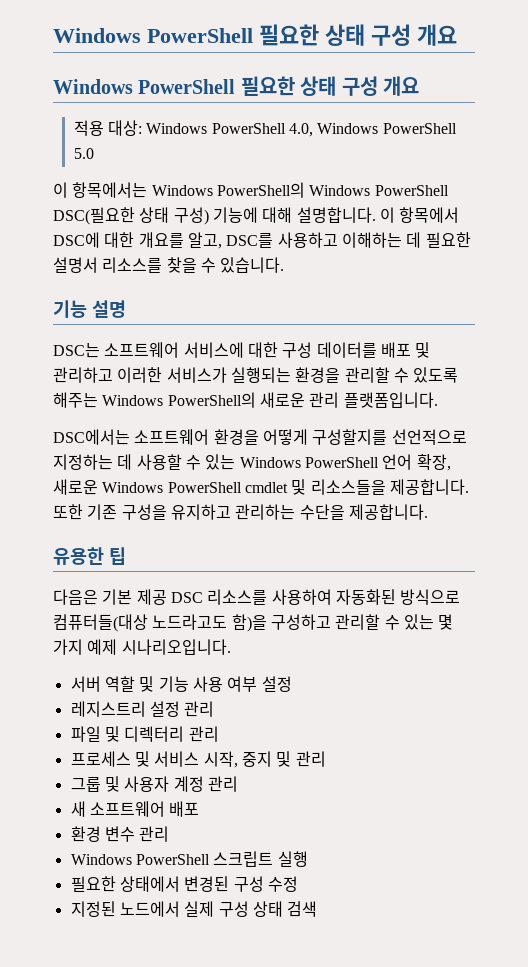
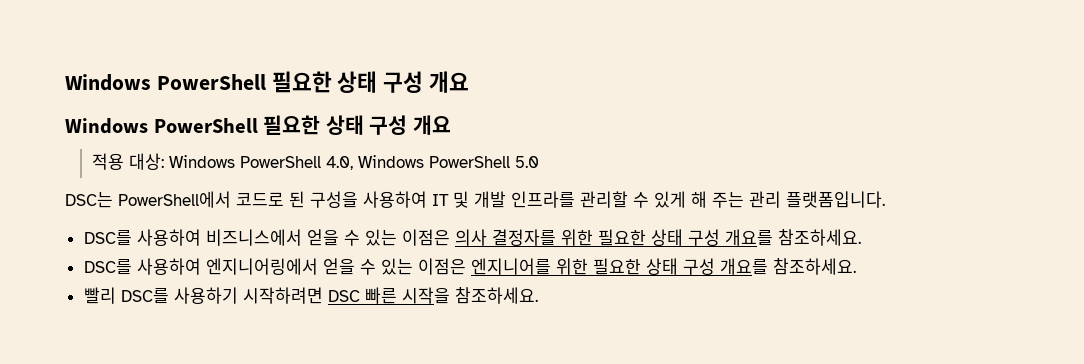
[53,182,449,198] [53,207,460,225] [53,232,471,249] [53,257,285,273] [53,300,126,318] [53,342,431,358] [53,367,459,383] [53,392,438,408] [53,429,467,445] [53,454,451,471] [53,479,469,495] [53,504,428,520] [53,547,126,565] [53,589,461,605] [53,614,454,632] [53,639,231,655] [70,676,292,692] [70,701,215,717] [70,726,219,742] [70,751,326,768] [70,776,238,792] [70,801,200,817] [70,826,170,842] [70,851,308,867] [70,876,298,892] [70,901,318,917] 이 항목에서는 Windows PowerShell의 Windows PowerShell DSC(필요한 상태 구성) 기능에 대해 설명합니다. 이 항목에서 DSC에 대한 개요를 알고, DSC를 사용하고 이해하는 데 필요한 설명서 리소스를 찾을 수 있습니다. // 기능 설명 // DSC는 소프트웨어 서비스에 대한 구성 데이터를 배포 및 관리하고 이러한 서비스가 실행되는 환경을 관리할 수 있도록 해주는 Windows PowerShell의 새로운 관리 플랫폼입니다. // DSC에서는 소프트웨어 환경을 어떻게 구성할지를 선언적으로 지정하는 데 사용할 수 있는 Windows PowerShell 언어 확장, 새로운 Windows PowerShell cmdlet 및 리소스들을 제공합니다. 또한 기존 구성을 유지하고 관리하는 수단을 제공합니다. // 유용한 팁 // 다음은 기본 제공 DSC 리소스를 사용하여 자동화된 방식으로 컴퓨터들(대상 노드라고도 함)을 구성하고 관리할 수 있는 몇 가지 예제 시나리오입니다. // 서버 역할 및 기능 사용 여부 설정 // 레지스트리 설정 관리 // 파일 및 디렉터리 관리 // 프로세스 및 서비스 시작, 중지 및 관리 // 그룹 및 사용자 계정 관리 // 새 소프트웨어 배포 // 환경 변수 관리 // Windows PowerShell 스크립트 실행 // 필요한 상태에서 변경된 구성 수정 // 지정된 노드에서 실제 구성 상태 검색 -> [65,191,885,208] [83,229,861,246] [83,258,856,275] [83,287,538,304] DSC는 PowerShell에서 코드로 된 구성을 사용하여 IT 및 개발 인프라를 관리할 수 있게 해 주는 관리 플랫폼입니다. // DSC를 사용하여 비즈니스에서 얻을 수 있는 이점은 의사 결정자를 위한 필요한 상태 구성 개요를 참조하세요. // DSC를 사용하여 엔지니어링에서 얻을 수 있는 이점은 엔지니어를 위한 필요한 상태 구성 개요를 참조하세요. // 빨리 DSC를 사용하기 시작하려면 DSC 빠른 시작을 참조하세요.

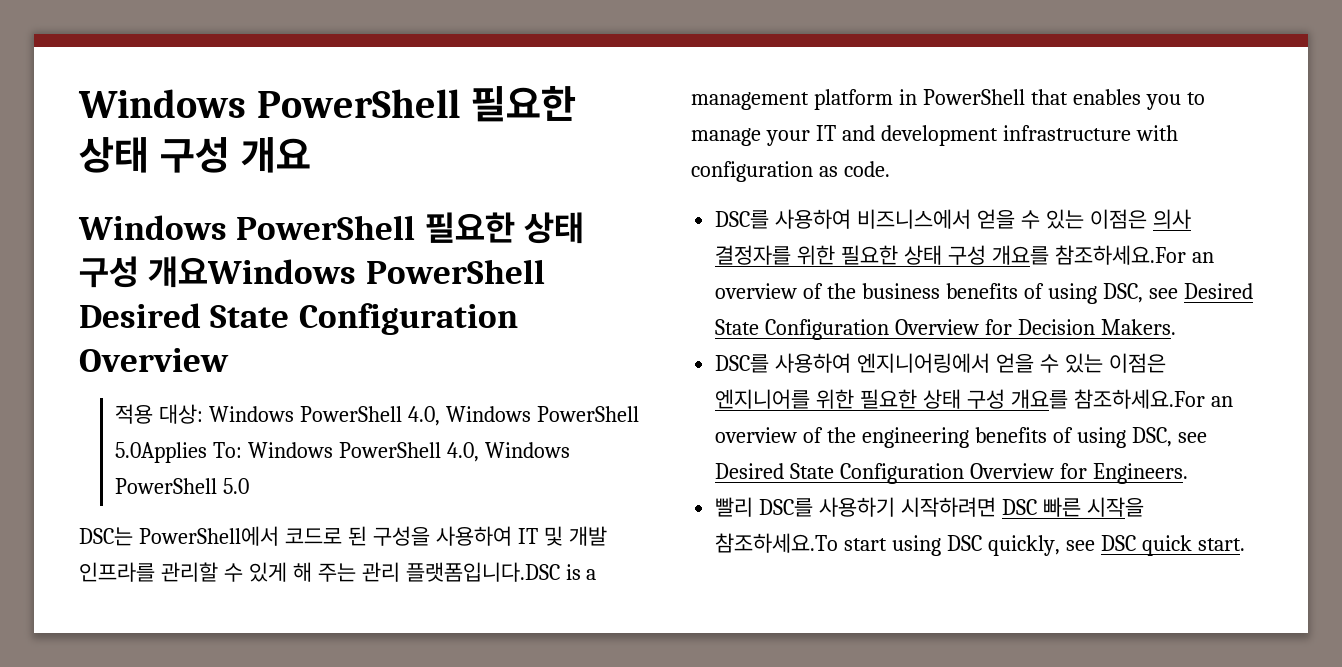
[412,115,451,135] 개요 -> [148,256,545,288] [79,303,518,335] [79,348,229,372] 개요Windows PowerShell Desired State Configuration Overview
(510, 162) none -> [115,442,570,463] [115,478,218,494] 5.0Applies To: Windows PowerShell 4.0, Windows PowerShell
[786,191,885,208] 플랫폼입니다. -> [405,562,597,582] [691,89,1205,110] [691,125,1178,146] [691,161,890,182] 플랫폼입니다.DSC is a management platform in PowerShell that enables you to manage your IT and development infrastructure with configuration as code.
[777,229,861,246] 참조하세요. -> [1054,245,1214,265] [715,283,1253,304] [715,319,1176,340] 참조하세요.For an overview of the business benefits of using DSC, see Desired State Configuration Overview for Decision Makers.
[772,258,856,275] 참조하세요. -> [1073,389,1233,409] [715,427,1207,448] [715,463,1188,484] 참조하세요.For an overview of the engineering benefits of using DSC, see Desired State Configuration Overview for Engineers.
[454,287,538,304] 참조하세요. -> [715,533,1245,556] 참조하세요.To start using DSC quickly, see DSC quick start.

